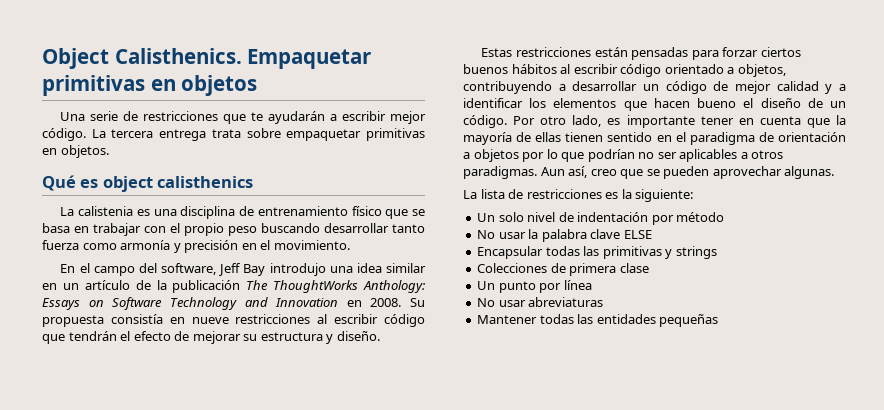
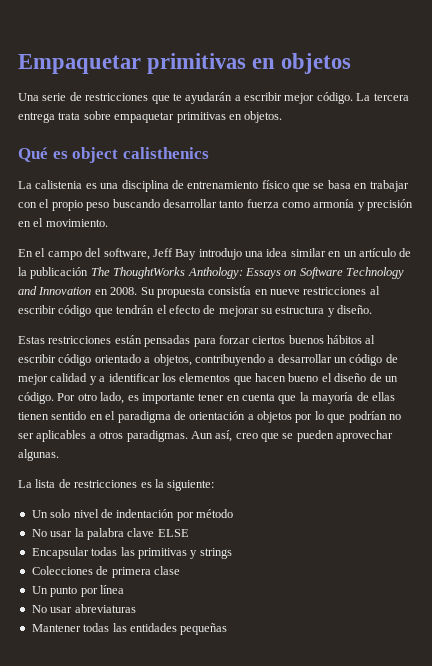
[42,48,242,69] Object Calisthenics. -> (18, 64) none

